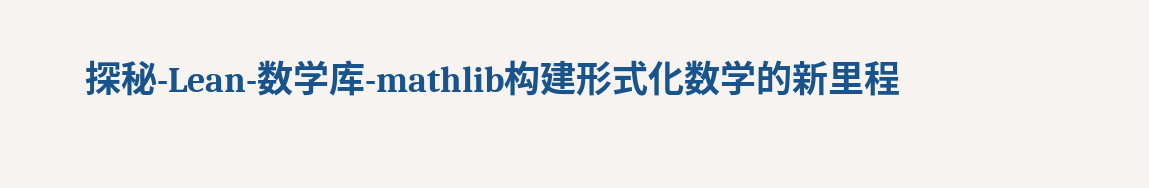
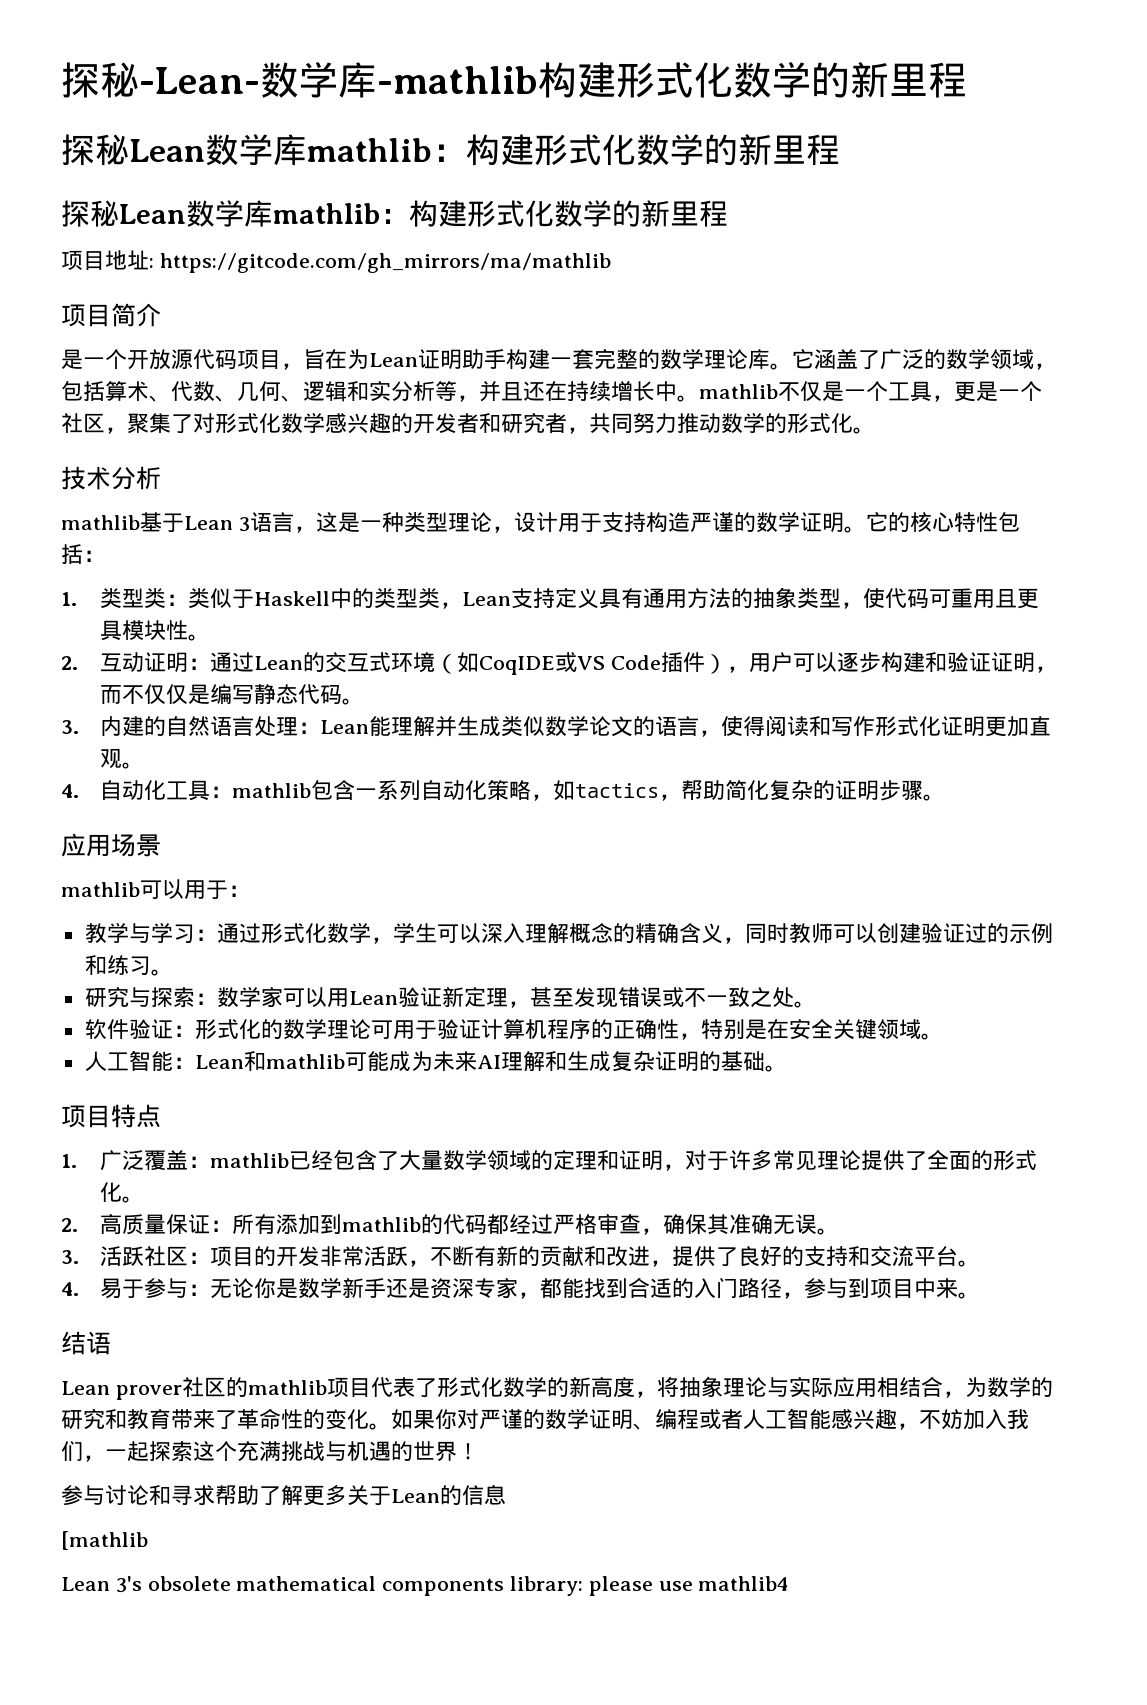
(900, 78) none -> [61,134,840,166] [61,200,728,227] [61,250,611,273] [61,303,161,327] [61,348,1056,370] [61,381,1042,402] [61,412,875,434] [61,466,161,490] [61,512,1020,533] [61,544,105,564] [61,587,1040,609] [100,620,211,641] [61,652,1058,675] [100,684,365,705] [61,715,1052,737] [100,748,145,769] [61,780,946,801] [61,833,161,857] [61,879,250,899] [84,923,1053,944] [84,955,173,976] [84,986,816,1008] [84,1019,943,1040] [84,1050,787,1072] [61,1104,161,1128] [61,1150,1038,1171] [100,1182,145,1203] [61,1214,840,1235] [61,1246,981,1267] [61,1277,981,1299] [61,1331,111,1355] [61,1376,1053,1400] [61,1408,1029,1430] [61,1441,479,1462] [61,1484,506,1506] [61,1531,148,1550] [61,1576,790,1596] // 探秘Lean数学库mathlib：构建形式化数学的新里程 // 探秘Lean数学库mathlib：构建形式化数学的新里程 // 项目地址: https://gitcode.com/gh_mirrors/ma/mathlib // 项目简介 // 是一个开放源代码项目，旨在为Lean证明助手构建一套完整的数学理论库。它涵盖了广泛的数学领域，包括算术、代数、几何、逻辑和实分析等，并且还在持续增长中。mathlib不仅是一个工具，更是一个社区，聚集了对形式化数学感兴趣的开发者和研究者，共同努力推动数学的形式化。 // 技术分析 // mathlib基于Lean 3语言，这是一种类型理论，设计用于支持构造严谨的数学证明。它的核心特性包括： // 1.类型类：类似于Haskell中的类型类，Lean支持定义具有通用方法的抽象类型，使代码可重用且更具模块性。 // 2.互动证明：通过Lean的交互式环境（如CoqIDE或VS Code插件），用户可以逐步构建和验证证明，而不仅仅是编写静态代码。 // 3.内建的自然语言处理：Lean能理解并生成类似数学论文的语言，使得阅读和写作形式化证明更加直观。 // 4.自动化工具：mathlib包含一系列自动化策略，如tactics，帮助简化复杂的证明步骤。 // 应用场景 // mathlib可以用于： // 教学与学习：通过形式化数学，学生可以深入理解概念的精确含义，同时教师可以创建验证过的示例和练习。 // 研究与探索：数学家可以用Lean验证新定理，甚至发现错误或不一致之处。 // 软件验证：形式化的数学理论可用于验证计算机程序的正确性，特别是在安全关键领域。 // 人工智能：Lean和mathlib可能成为未来AI理解和生成复杂证明的基础。 // 项目特点 // 1.广泛覆盖：mathlib已经包含了大量数学领域的定理和证明，对于许多常见理论提供了全面的形式化。 // 2.高质量保证：所有添加到mathlib的代码都经过严格审查，确保其准确无误。 // 3.活跃社区：项目的开发非常活跃，不断有新的贡献和改进，提供了良好的支持和交流平台。 // 4.易于参与：无论你是数学新手还是资深专家，都能找到合适的入门路径，参与到项目中来。 // 结语 // Lean prover社区的mathlib项目代表了形式化数学的新高度，将抽象理论与实际应用相结合，为数学的研究和教育带来了革命性的变化。如果你对严谨的数学证明、编程或者人工智能感兴趣，不妨加入我们，一起探索这个充满挑战与机遇的世界！ // 参与讨论和寻求帮助了解更多关于Lean的信息 // [mathlib // Lean 3's obsolete mathematical components library: please use mathlib4

